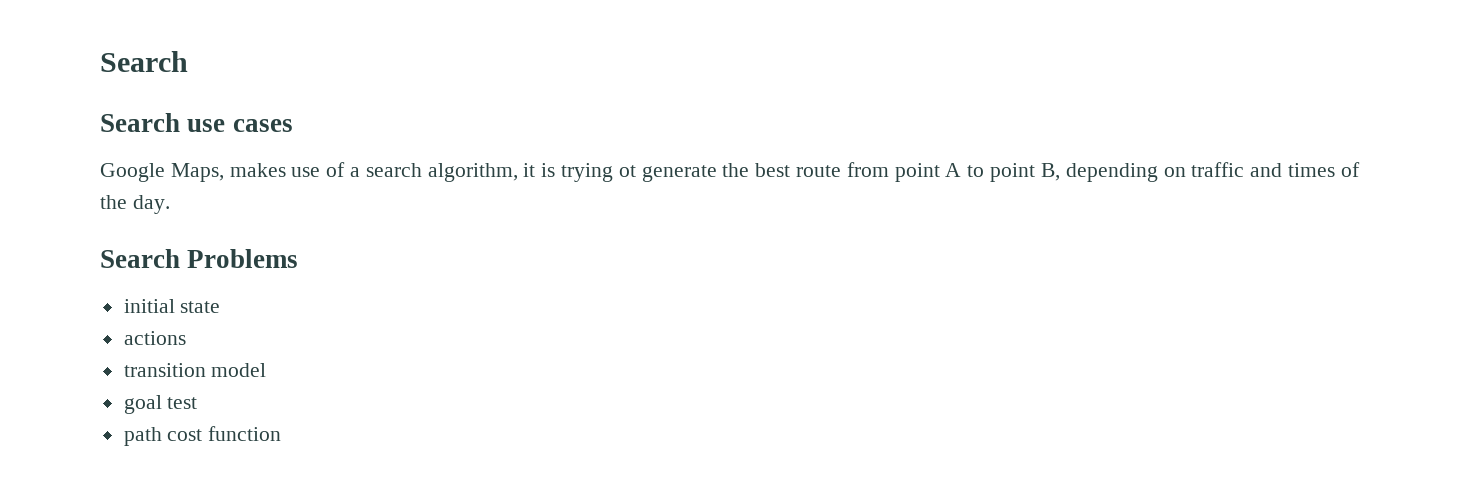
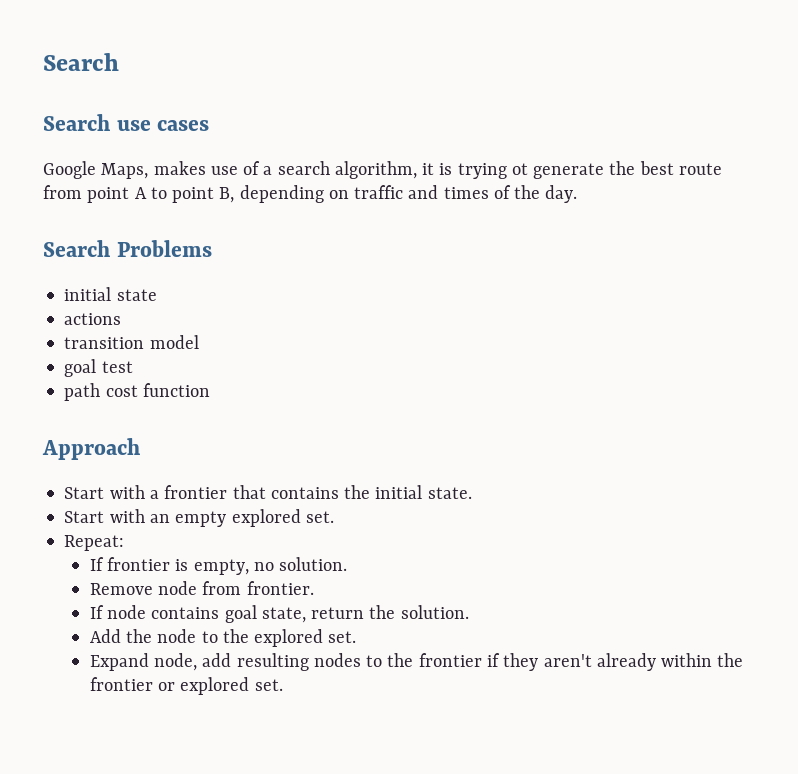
(282, 433) none -> [42,438,140,460] [64,485,472,499] [64,509,334,527] [64,535,125,551] [89,557,348,575] [89,581,314,595] [89,605,469,623] [89,629,357,647] [89,653,744,671] [89,677,283,695] // Approach // Start with a frontier that contains the initial state. // Start with an empty explored set. // Repeat: // If frontier is empty, no solution. // Remove node from frontier. // If node contains goal state, return the solution. // Add the node to the explored set. // Expand node, add resulting nodes to the frontier if they aren't already within the frontier or explored set.

